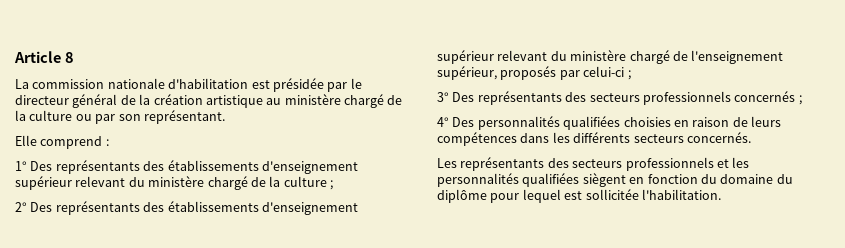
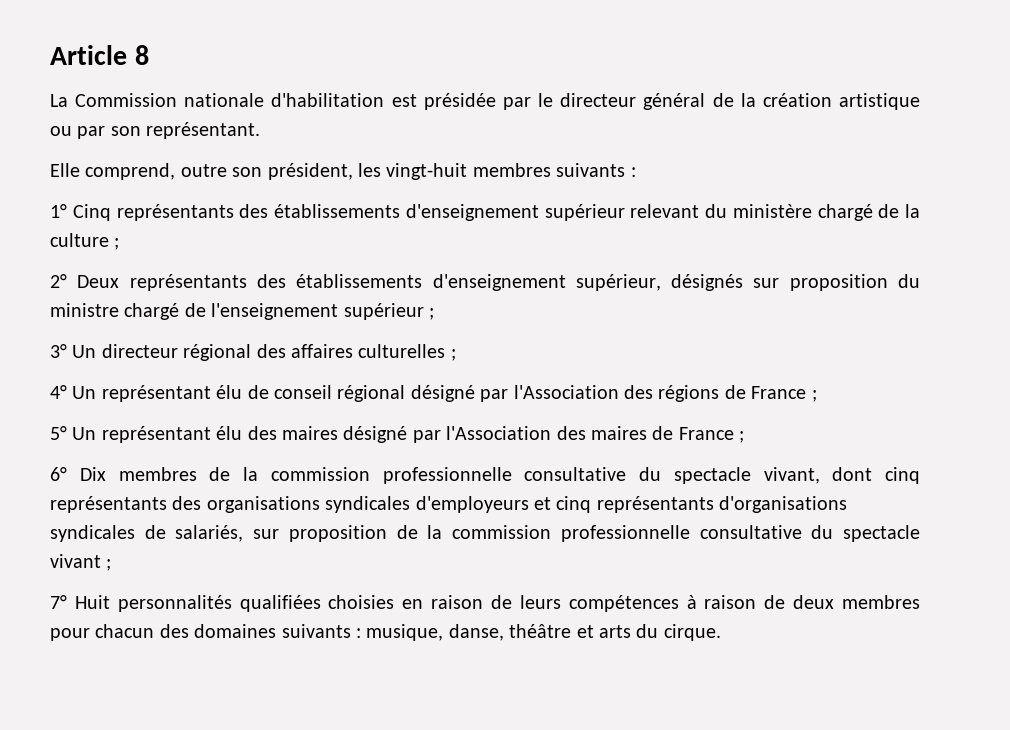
[32,79,105,89] commission -> [75,93,178,107] Commission
[266,94,403,108] [15,110,73,121] au ministère chargé de la culture -> (920, 101) none
[40,136,103,149] comprend -> [85,163,626,180] comprend, outre son président, les vingt-huit membres suivants
[30,161,53,171] Des -> [72,204,111,221] Cinq
[30,201,358,215] [437,50,784,64] [437,66,631,80] [437,91,802,105] [437,117,475,127] Des représentants des établissements d'enseignement supérieur relevant du ministère chargé de l'enseignement supérieur, proposés par celui-ci ; // 3° Des représentants des secteurs professionnels concernés ; // 4° Des -> [77,274,920,291] [50,303,434,320] [50,344,456,361] [50,385,817,402] [50,426,745,443] [50,467,920,484] [50,496,848,513] [50,525,921,542] [50,554,112,571] [50,595,110,609] Deux représentants des établissements d'enseignement supérieur, désignés sur proposition du ministre chargé de l'enseignement supérieur ; // 3° Un directeur régional des affaires culturelles ; // 4° Un représentant élu de conseil régional désigné par l'Association des régions de France ; // 5° Un représentant élu des maires désigné par l'Association des maires de France ; // 6° Dix membres de la commission professionnelle consultative du spectacle vivant, dont cinq représentants des organisations syndicales d'employeurs et cinq représentants d'organisations syndicales de salariés, sur proposition de la commission professionnelle consultative du spectacle vivant ; // 7° Huit
[520,132,751,143] [437,157,750,171] [437,173,793,187] [437,189,721,203] dans les différents secteurs concernés. // Les représentants des secteurs professionnels et les personnalités qualifiées siègent en fonction du domaine du diplôme pour lequel est sollicitée l'habilitation. -> [686,595,920,609] [50,624,721,641] à raison de deux membres pour chacun des domaines suivants : musique, danse, théâtre et arts du cirque.

